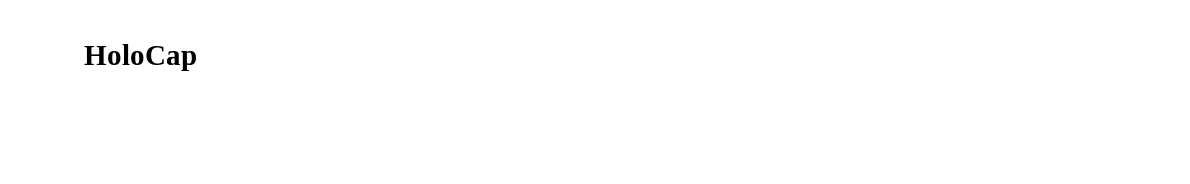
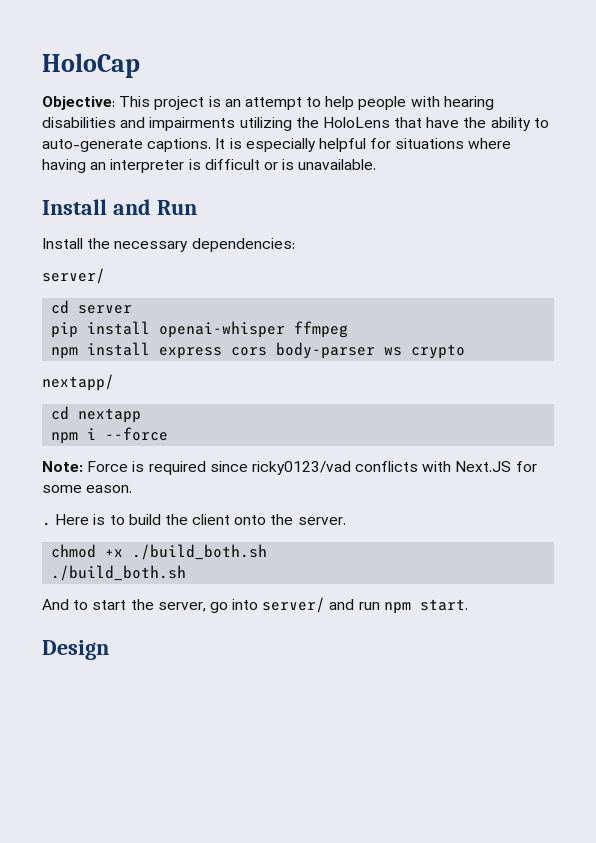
(197, 57) none -> [42,96,494,110] [42,117,549,131] [42,138,512,152] [42,159,377,173] [42,199,197,215] [42,238,295,252] [42,268,105,284] [51,300,133,314] [51,321,349,338] [51,342,466,359] [42,374,114,391] [51,406,142,423] [51,427,169,444] [42,461,537,475] [42,485,133,493] [42,514,346,526] [51,544,268,560] [51,565,187,581] [42,597,468,614] [42,640,109,660] // Objective: This project is an attempt to help people with hearing disabilities and impairments utilizing the HoloLens that have the ability to auto-generate captions. It is especially helpful for situations where having an interpreter is difficult or is unavailable. // Install and Run // Install the necessary dependencies: // server/ // cd server // pip install openai-whisper ffmpeg // npm install express cors body-parser ws crypto // nextapp/ // cd nextapp // npm i --force // Note: Force is required since ricky0123/vad conflicts with Next.JS for some eason. // . Here is to build the client onto the server. // chmod +x ./build_both.sh // ./build_both.sh // And to start the server, go into server/ and run npm start. // Design

